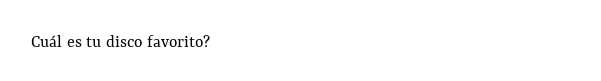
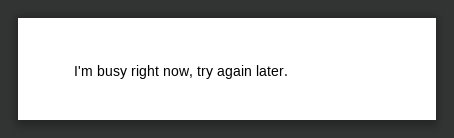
[31,35,210,47] Cuál es tu disco favorito? -> [74,65,288,79] I'm busy right now, try again later.

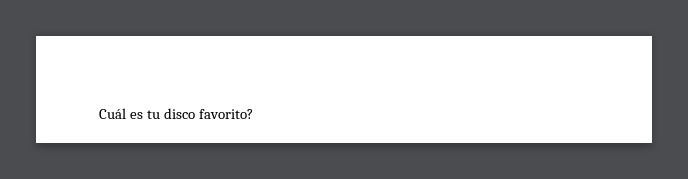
[74,65,288,79] I'm busy right now, try again later. -> [99,108,253,119] Cuál es tu disco favorito?

